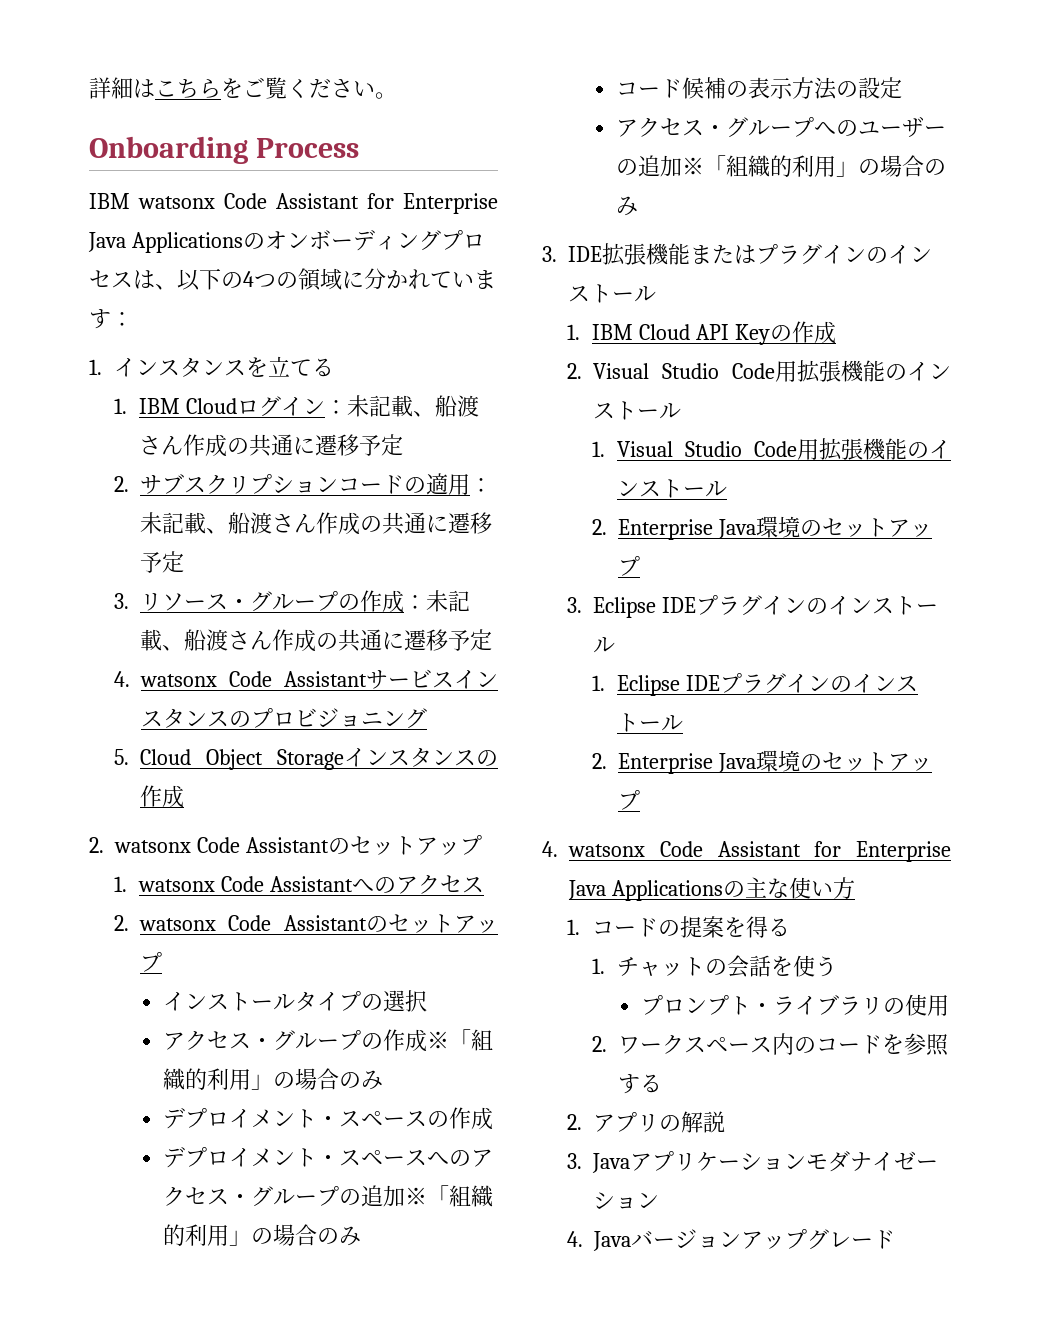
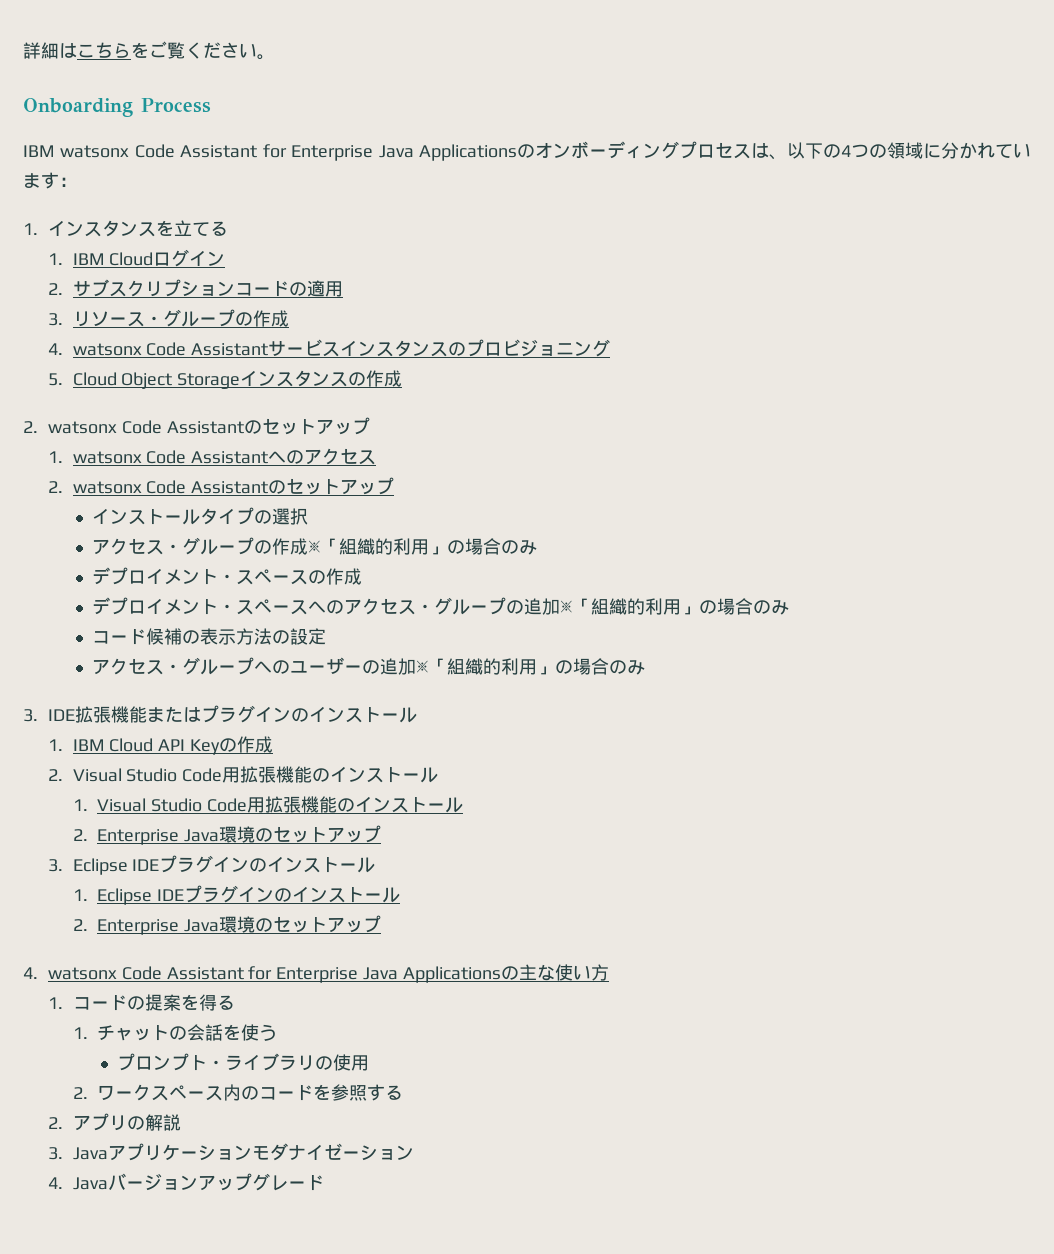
[324,395,479,417] [138,434,403,457] ：未記載、船渡さん作成の共通に遷移予定 -> (226, 258) none
[469,478,492,492] [139,512,492,535] [139,551,184,573] ：未記載、船渡さん作成の共通に遷移予定 -> (343, 289) none
[403,590,470,612] [139,629,492,652] ：未記載、船渡さん作成の共通に遷移予定 -> (289, 318) none

